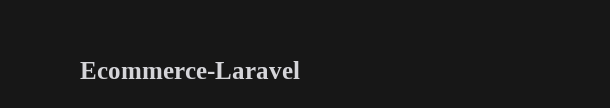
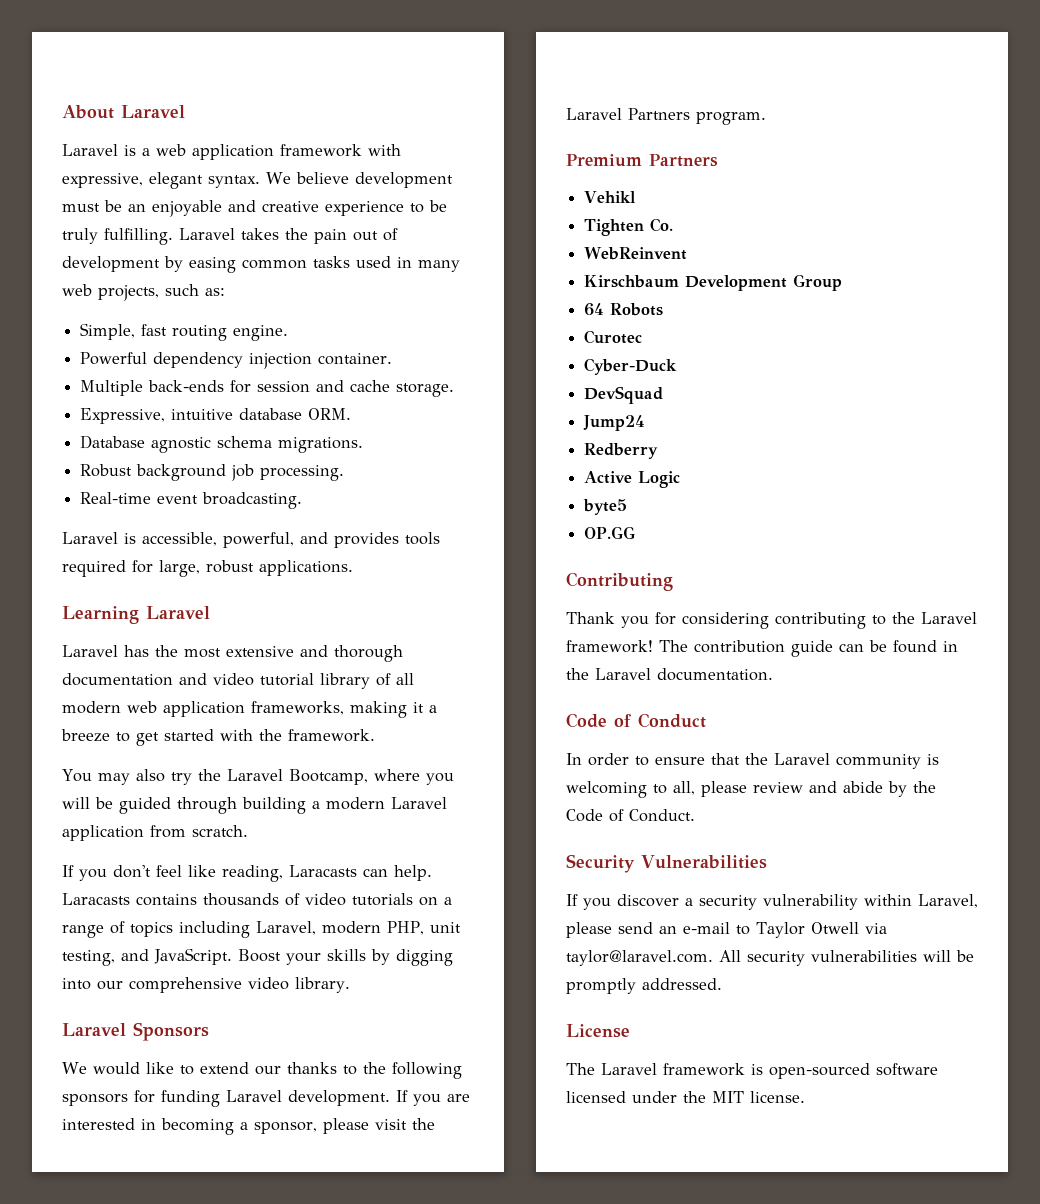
[80,61,300,79] Ecommerce-Laravel -> [62,105,185,119] [62,144,401,160] [62,172,453,189] [62,200,447,217] [62,228,398,245] [62,256,460,273] [62,284,225,301] [80,323,289,341] [80,352,393,369] [80,380,455,397] [80,408,352,424] [80,435,364,453] [80,464,345,481] [80,492,303,509] [62,532,440,548] [62,560,353,577] [62,606,210,624] [62,645,403,662] [62,673,414,689] [62,701,437,718] [61,729,375,746] [62,769,454,785] [62,797,447,814] [62,825,248,841] [62,865,432,882] [62,893,452,906] [62,921,461,938] [62,948,453,966] [62,977,350,993] [62,1022,209,1041] [62,1062,462,1079] [62,1090,470,1107] [62,1118,435,1135] [566,108,766,125] [566,154,718,167] [584,191,637,203] [584,218,674,236] [584,247,688,260] [584,274,843,291] [584,303,664,316] [584,330,643,344] [584,358,678,375] [584,386,664,404] [583,415,646,431] [584,443,659,459] [584,471,681,488] [583,499,628,515] [584,526,636,539] [566,572,673,591] [566,612,977,629] [566,640,958,657] [566,668,773,681] [566,713,706,728] [566,753,939,769] [566,781,936,798] [566,809,695,822] [566,854,767,873] [566,894,978,910] [566,922,887,938] [566,950,974,966] [566,978,722,994] [566,1024,630,1038] [566,1063,938,1079] [566,1091,805,1103] About Laravel // Laravel is a web application framework with expressive, elegant syntax. We believe development must be an enjoyable and creative experience to be truly fulfilling. Laravel takes the pain out of development by easing common tasks used in many web projects, such as: // Simple, fast routing engine. // Powerful dependency injection container. // Multiple back-ends for session and cache storage. // Expressive, intuitive database ORM. // Database agnostic schema migrations. // Robust background job processing. // Real-time event broadcasting. // Laravel is accessible, powerful, and provides tools required for large, robust applications. // Learning Laravel // Laravel has the most extensive and thorough documentation and video tutorial library of all modern web application frameworks, making it a breeze to get started with the framework. // You may also try the Laravel Bootcamp, where you will be guided through building a modern Laravel application from scratch. // If you don't feel like reading, Laracasts can help. Laracasts contains thousands of video tutorials on a range of topics including Laravel, modern PHP, unit testing, and JavaScript. Boost your skills by digging into our comprehensive video library. // Laravel Sponsors // We would like to extend our thanks to the following sponsors for funding Laravel development. If you are interested in becoming a sponsor, please visit the Laravel Partners program. // Premium Partners // Vehikl // Tighten Co. // WebReinvent // Kirschbaum Development Group // 64 Robots // Curotec // Cyber-Duck // DevSquad // Jump24 // Redberry // Active Logic // byte5 // OP.GG // Contributing // Thank you for considering contributing to the Laravel framework! The contribution guide can be found in the Laravel documentation. // Code of Conduct // In order to ensure that the Laravel community is welcoming to all, please review and abide by the Code of Conduct. // Security Vulnerabilities // If you discover a security vulnerability within Laravel, please send an e-mail to Taylor Otwell via taylor@laravel.com. All security vulnerabilities will be promptly addressed. // License // The Laravel framework is open-sourced software licensed under the MIT license.

